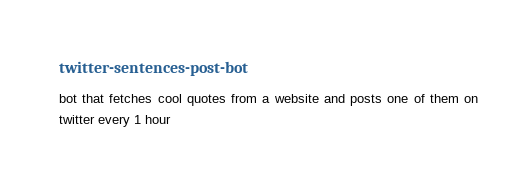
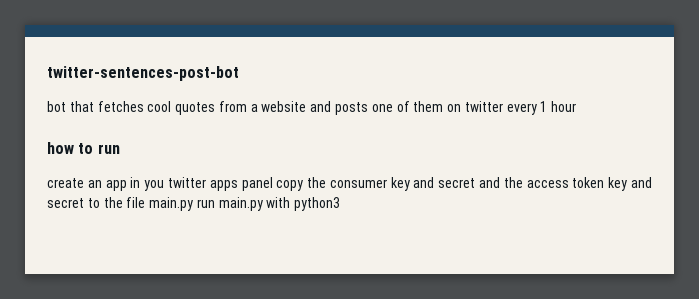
(171, 119) none -> [47,142,120,154] [47,177,652,191] [47,197,341,211] // how to run // create an app in you twitter apps panel copy the consumer key and secret and the access token key and secret to the file main.py run main.py with python3

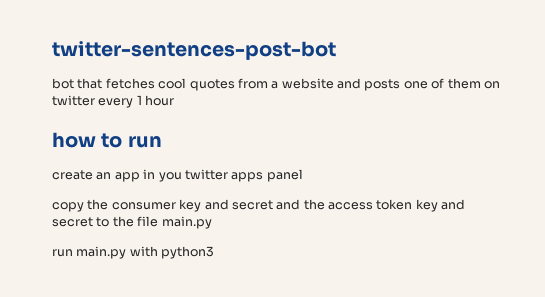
(273, 184) none -> (303, 175) //
(194, 204) none -> (212, 222) //

